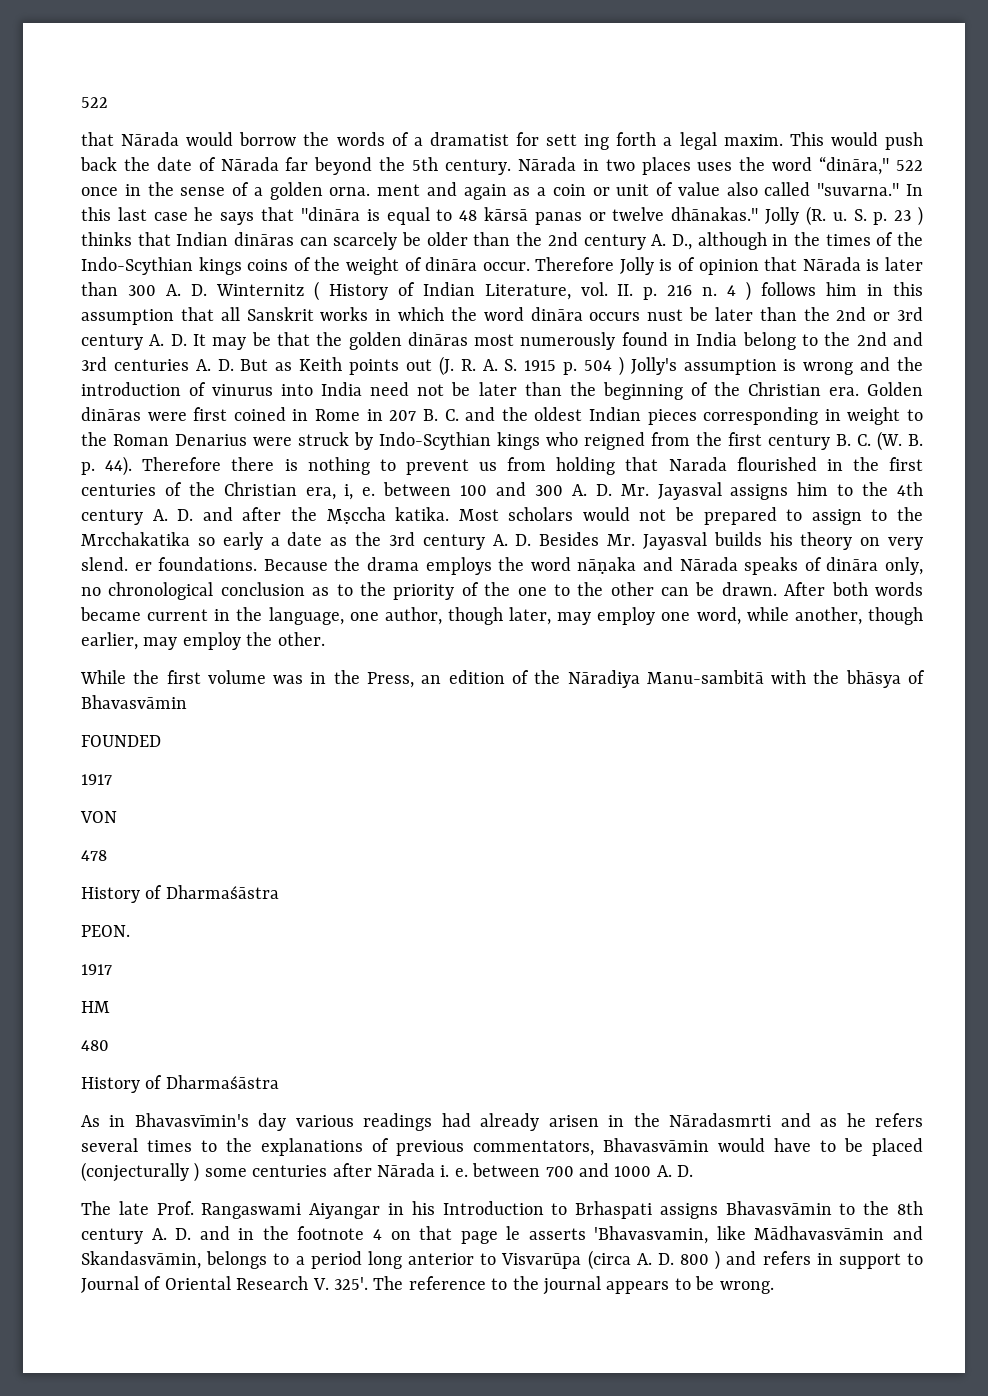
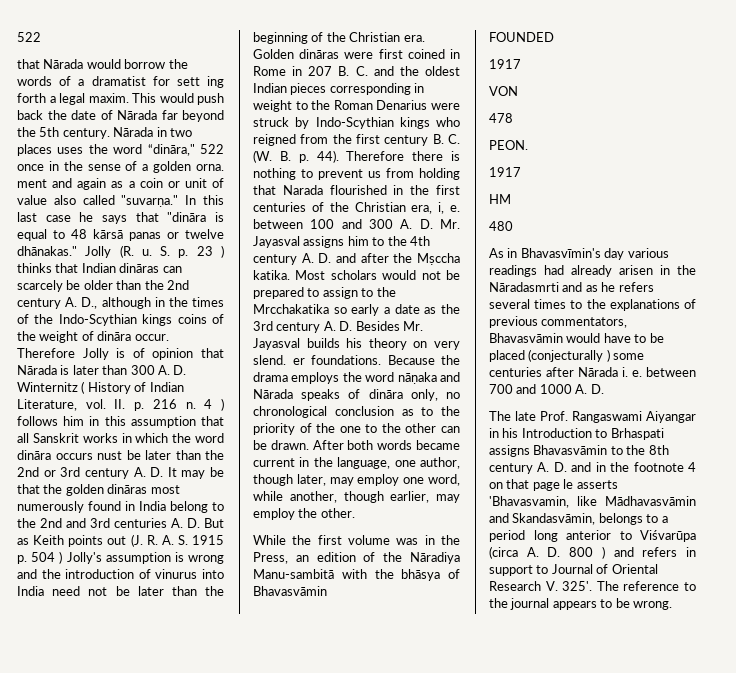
[817,183,900,196] "suvarna." -> [121,195,179,207] "suvarṇa."
[81,885,279,903] // History of Dharmaśāstra -> (513, 118) none
[81,1075,279,1093] // History of Dharmaśāstra -> (513, 226) none
[501,1253,582,1269] Visvarūpa -> [640,530,696,542] Viśvarūpa

